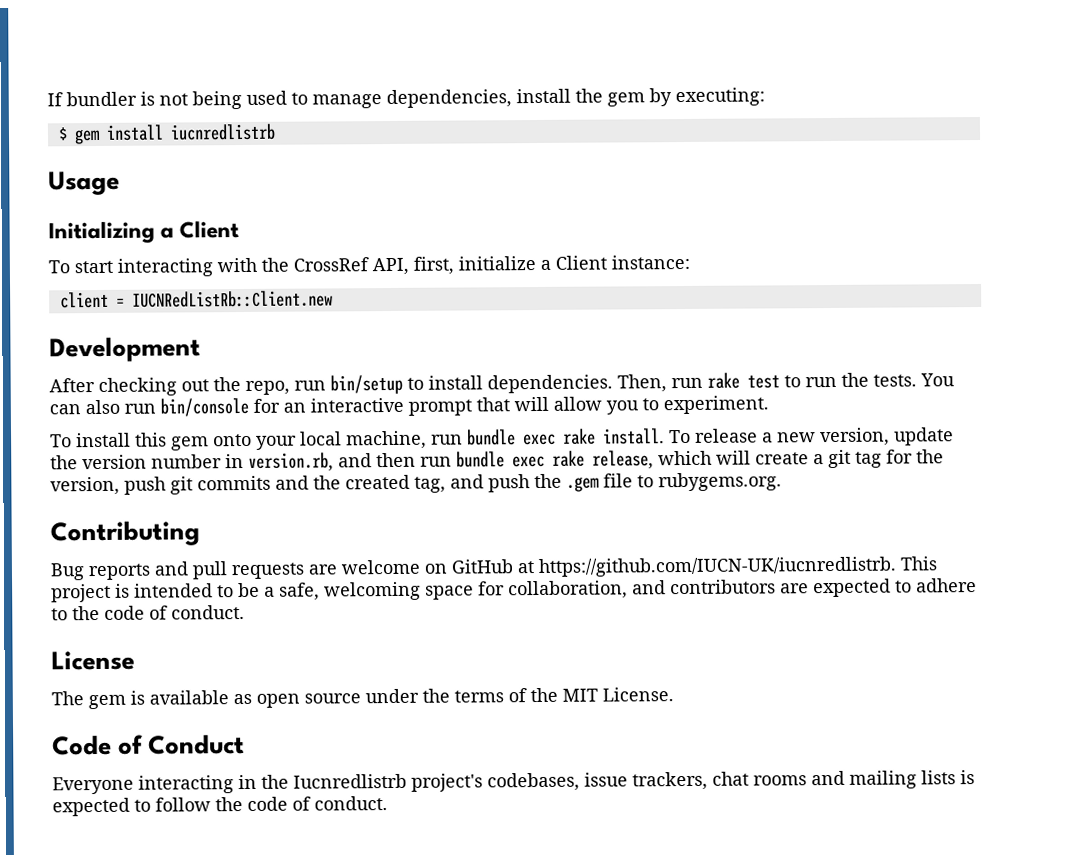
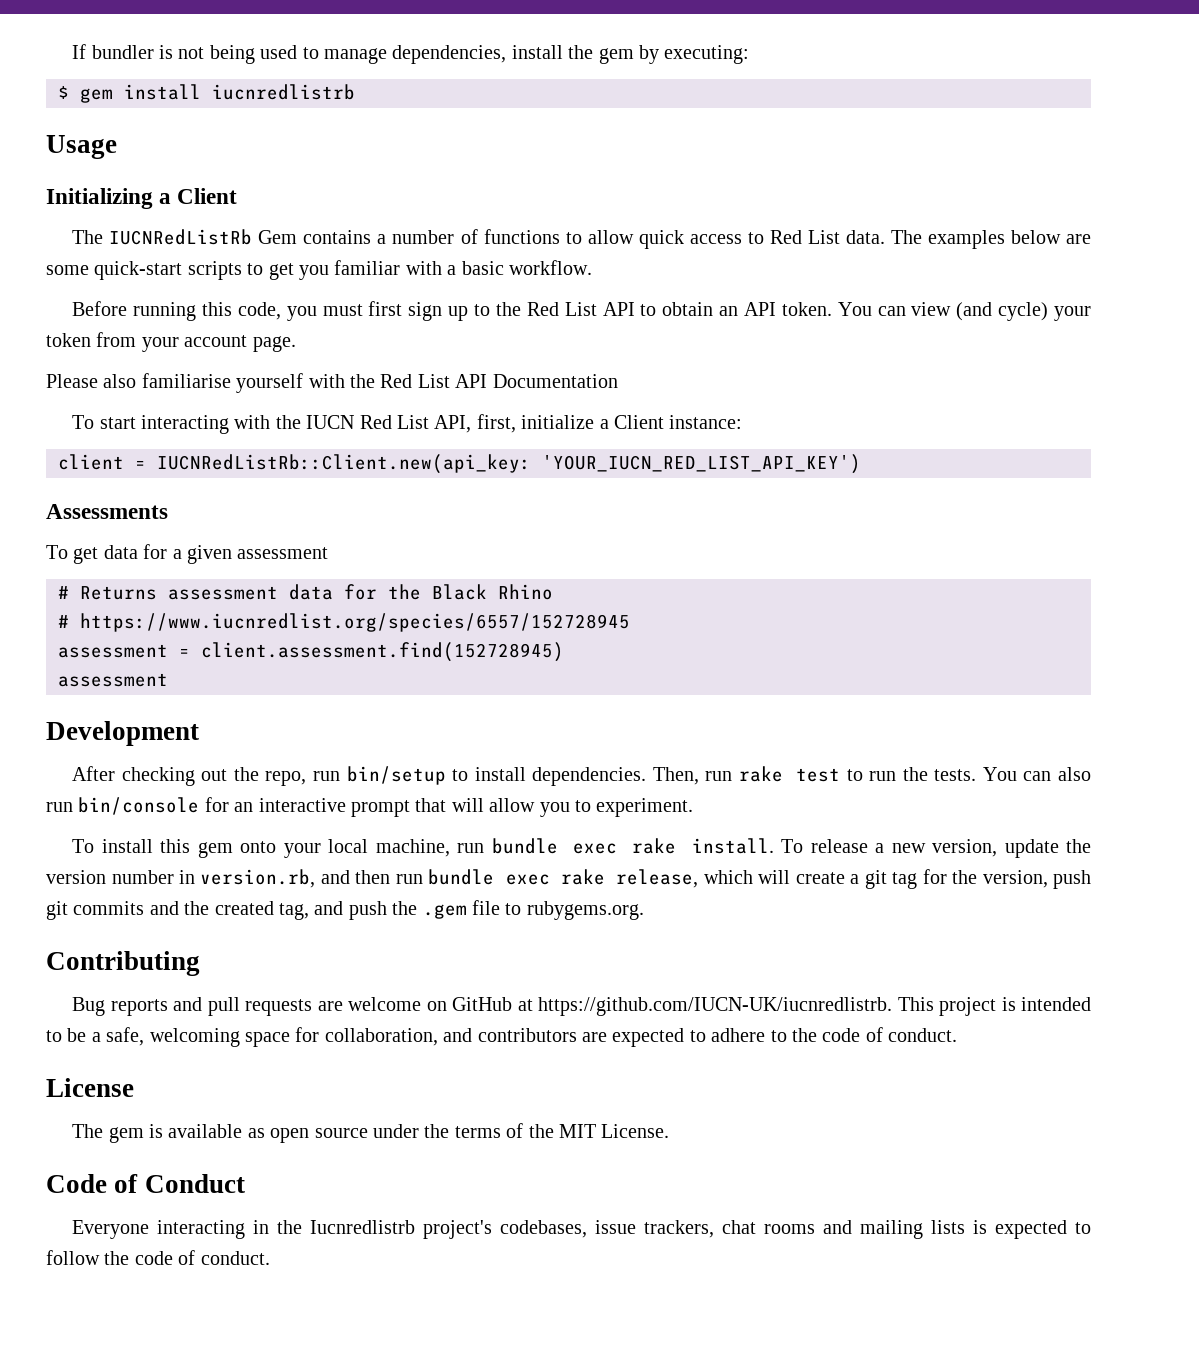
(240, 230) none -> [72,229,1091,249] [46,260,592,280] [72,301,1092,321] [46,332,296,352] [46,373,618,393] // The IUCNRedListRb Gem contains a number of functions to allow quick access to Red List data. The examples below are some quick-start scripts to get you familiar with a basic workflow. // Before running this code, you must first sign up to the Red List API to obtain an API token. You can view (and cycle) your token from your account page. // Please also familiarise yourself with the Red List API Documentation
[293,257,369,272] CrossRef -> [306,415,430,429] IUCN Red List
[131,290,333,308] IUCNRedListRb::Client.new -> [157,454,861,474] [46,504,168,519] [46,544,329,564] [58,584,553,600] [58,613,630,632] [58,642,564,662] [58,673,168,687] IUCNRedListRb::Client.new(api_key: 'YOUR_IUCN_RED_LIST_API_KEY') // Assessments // To get data for a given assessment // # Returns assessment data for the Black Rhino // # https://www.iucnredlist.org/species/6557/152728945 // assessment = client.assessment.find(152728945) // assessment

